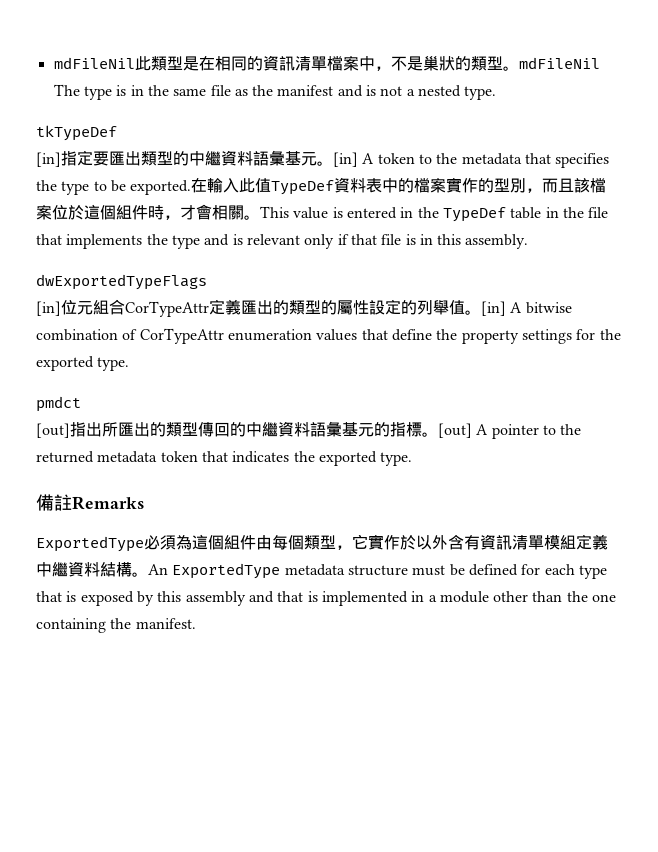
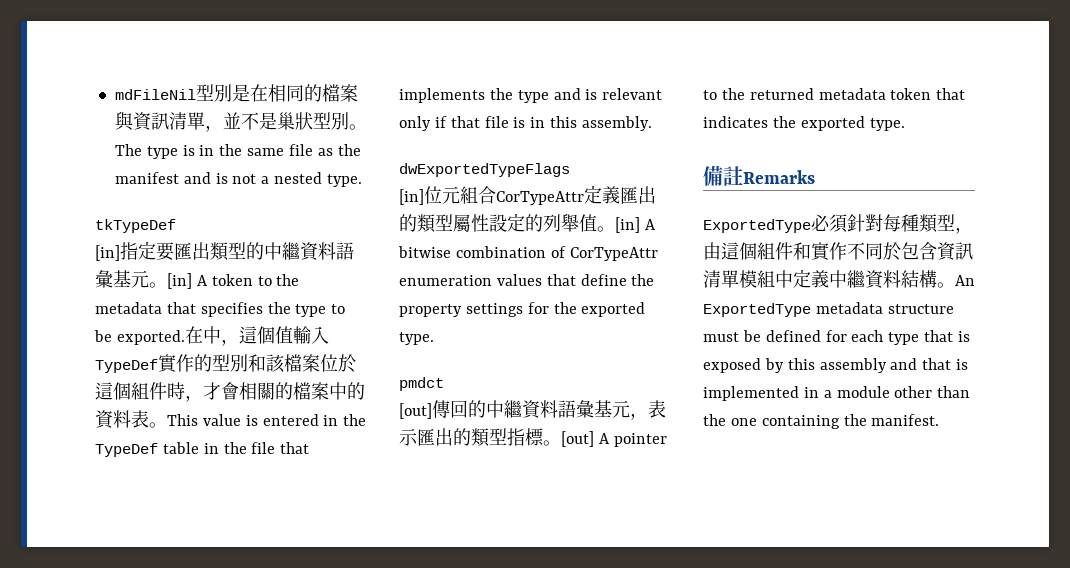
[53,56,183,71] mdFileNil此類型 -> [114,84,232,102] mdFileNil型別
[262,55,600,71] 資訊清單檔案中，不是巢狀的類型。mdFileNil -> [321,84,358,102] [114,111,367,132] 檔案與資訊清單，並不是巢狀型別。
[207,177,447,195] 輸入此值TypeDef資料表中的檔案 -> [202,326,329,346] [95,359,158,373] 中，這個值輸入TypeDef
[526,178,575,193] ，而且 -> [248,354,266,372] 和
(244, 212) none -> [275,382,365,400] [95,410,149,429] 的檔案中的資料表
[321,300,337,315] 的 -> (453, 222) none
[70,422,198,437] 指出所匯出的類型 -> (432, 411) none
[374,422,390,437] 的 -> [630,400,666,420] [399,428,507,447] ，表示匯出的類型
[176,534,480,550] 為這個組件由每個類型，它實作於以外含有 -> [847,214,973,234] [703,242,937,261] 針對每種類型，由這個組件和實作不同於包含
(576, 542) none -> [775,270,793,288] 中

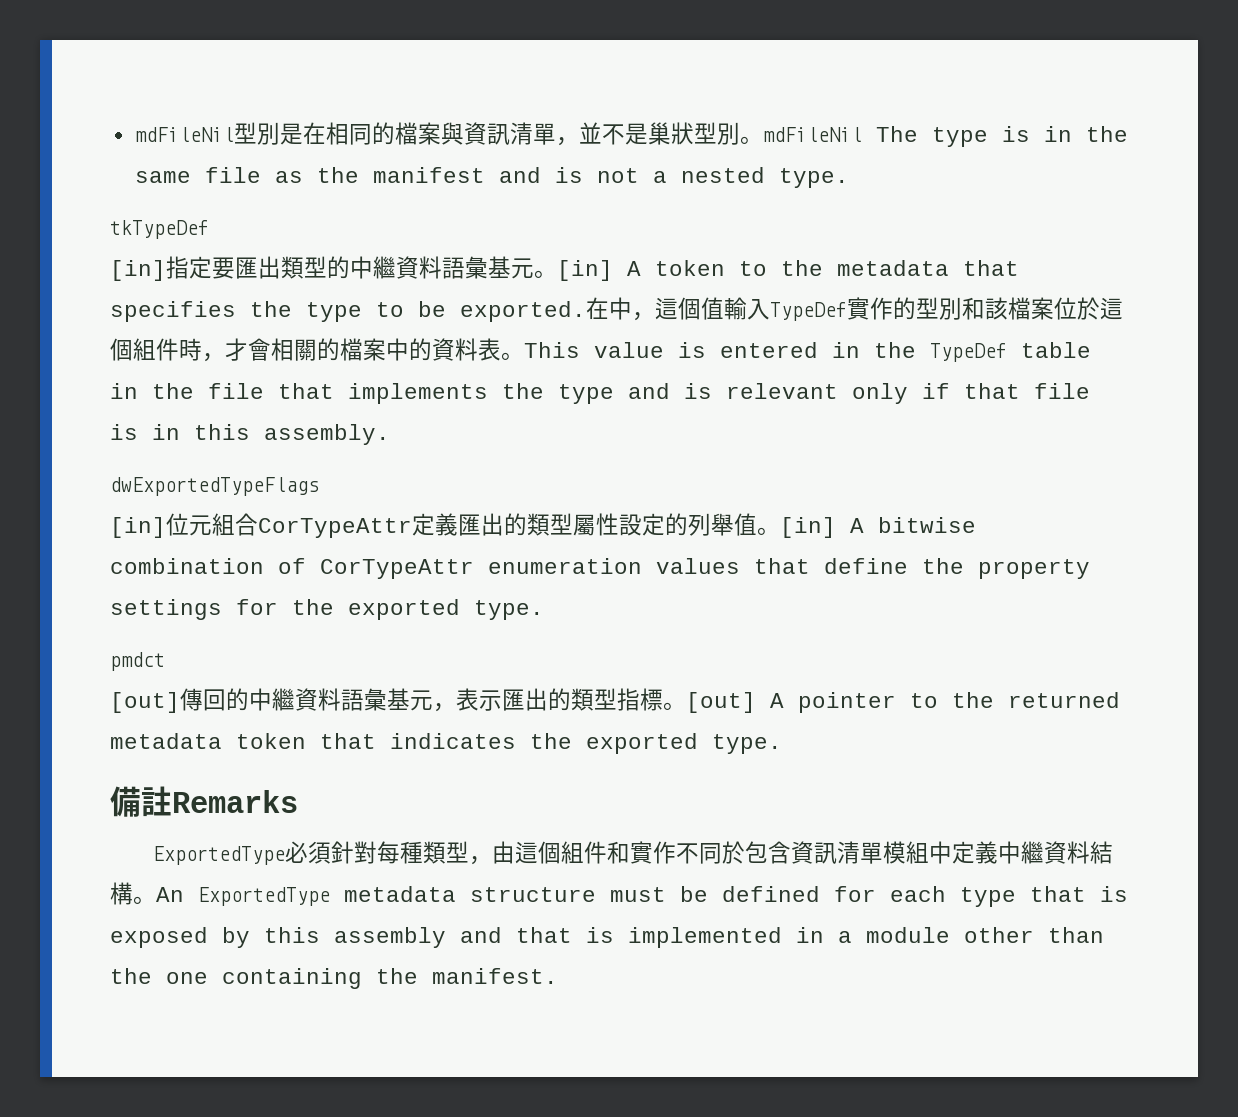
(367, 127) none -> [762,127,862,142] mdFileNil

